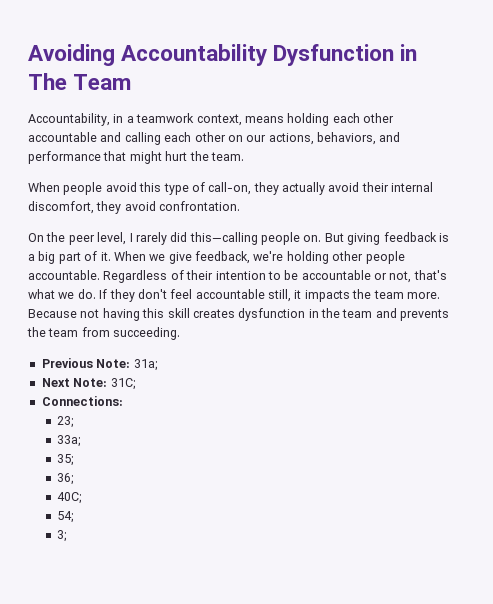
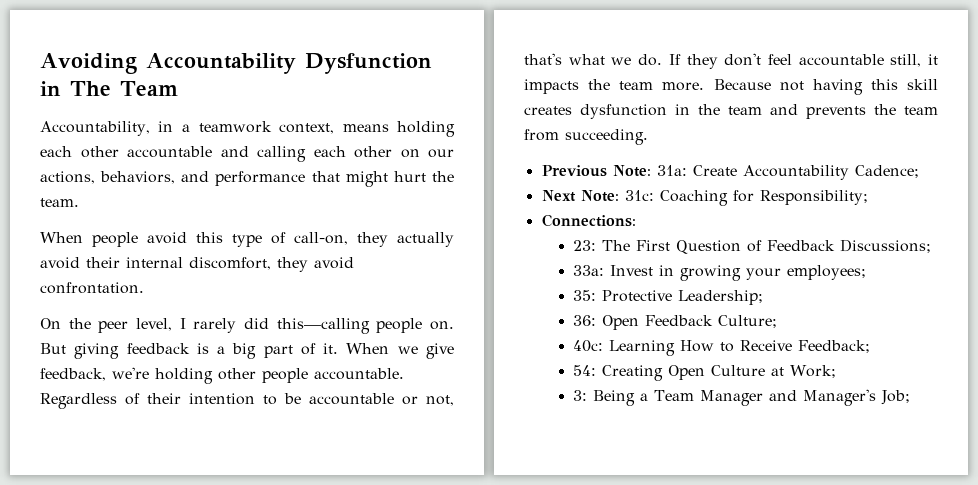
[133,359,157,371] [41,378,135,390] [41,396,123,406] [57,416,74,428] [57,435,81,447] [57,454,74,466] [57,473,74,485] [57,492,82,504] [57,511,74,523] [57,530,67,542] 31a; // Next Note: 31C; // Connections: // 23; // 33a; // 35; // 36; // 40C; // 54; // 3; -> [656,165,919,180] [541,190,868,206] [541,214,636,227] [573,239,932,254] [573,265,867,281] [573,290,764,305] [573,315,778,330] [573,340,871,356] [573,365,837,381] [573,389,911,406] 31a: Create Accountability Cadence; // Next Note: 31c: Coaching for Responsibility; // Connections: // 23: The First Question of Feedback Discussions; // 33a: Invest in growing your employees; // 35: Protective Leadership; // 36: Open Feedback Culture; // 40c: Learning How to Receive Feedback; // 54: Creating Open Culture at Work; // 3: Being a Team Manager and Manager's Job;

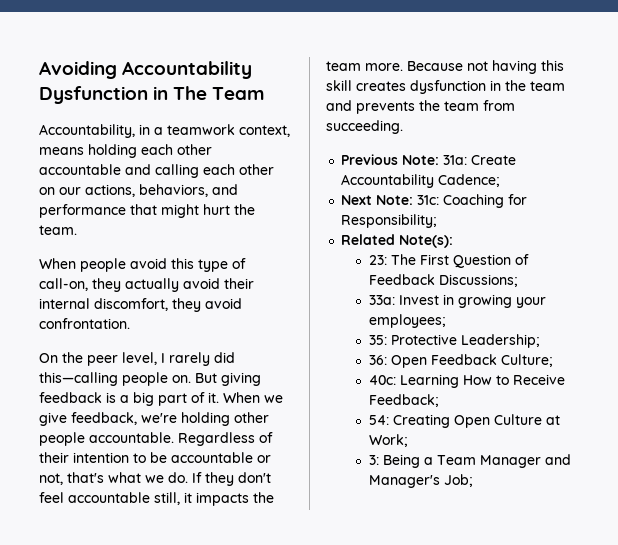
[541,214,636,227] Connections: -> [341,234,454,248] Related Note(s):

